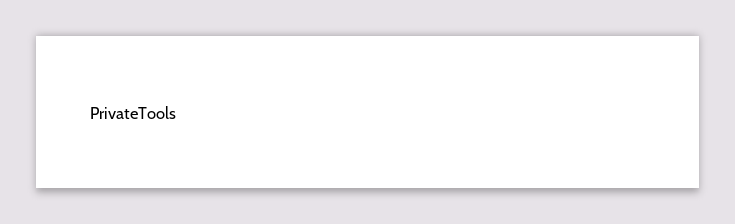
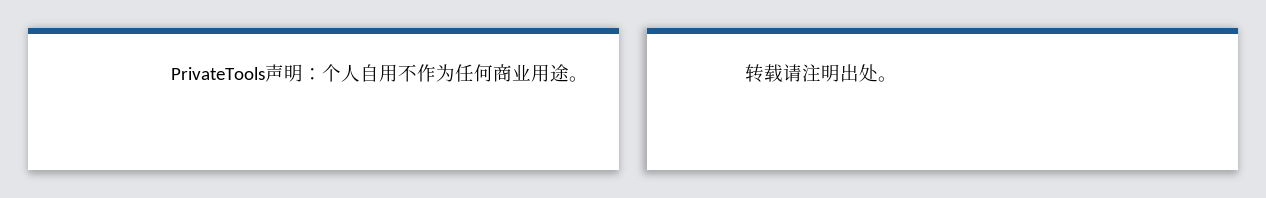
(176, 112) none -> [264,64,897,83] 声明：个人自用不作为任何商业用途。转载请注明出处。

